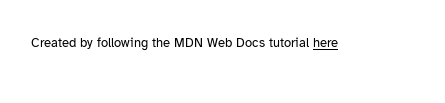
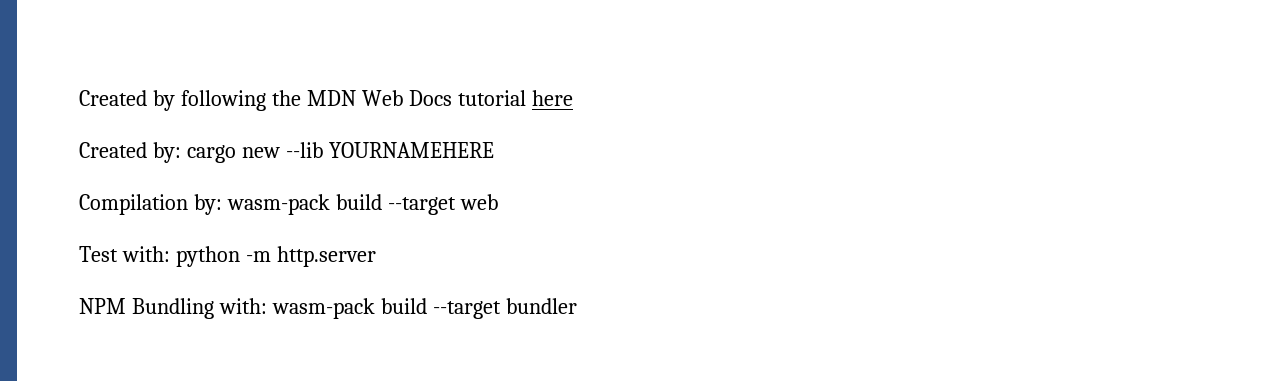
(338, 42) none -> [79,142,494,163] [79,194,498,215] [79,246,376,267] [79,298,577,319] // Created by: cargo new --lib YOURNAMEHERE // Compilation by: wasm-pack build --target web // Test with: python -m http.server // NPM Bundling with: wasm-pack build --target bundler

